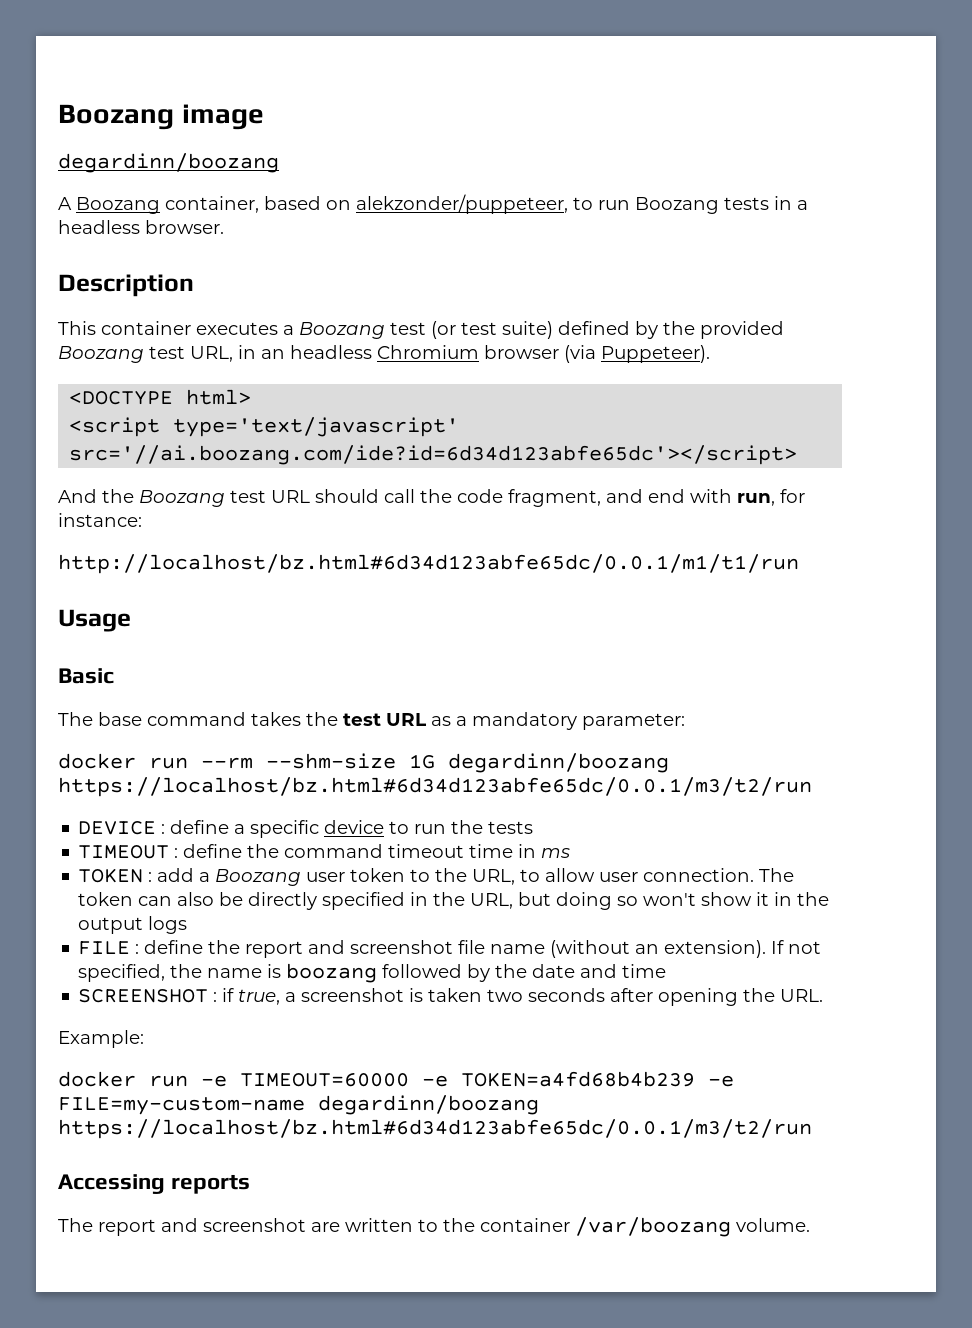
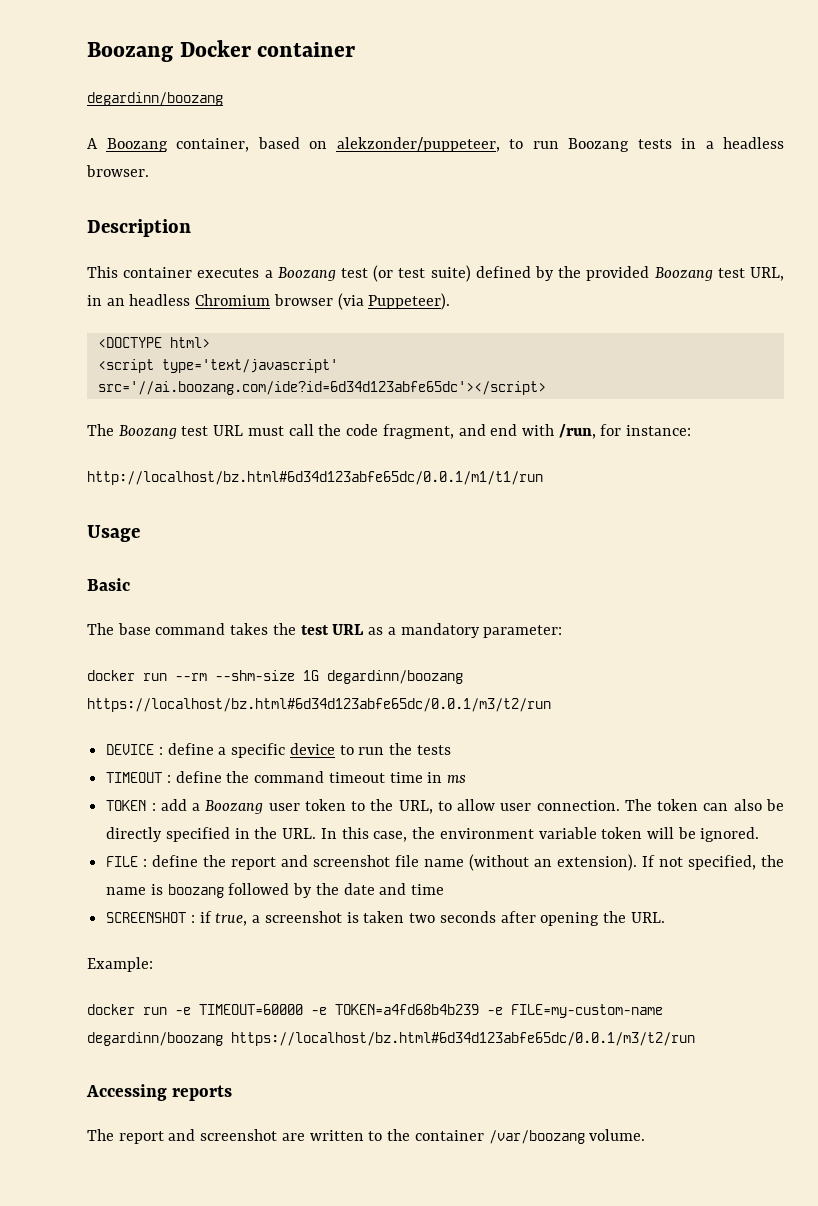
[58,104,264,130] Boozang image -> [87,40,356,62] Boozang Docker container
[58,489,134,503] And the -> [87,424,114,436] The
[315,489,379,503] should -> [247,426,284,436] must
[737,493,775,506] run, -> [558,424,596,439] /run,
[470,892,830,910] [78,916,188,934] URL, but doing so won't show it in the output logs -> [282,827,760,842] URL. In this case, the environment variable token will be ignored.

